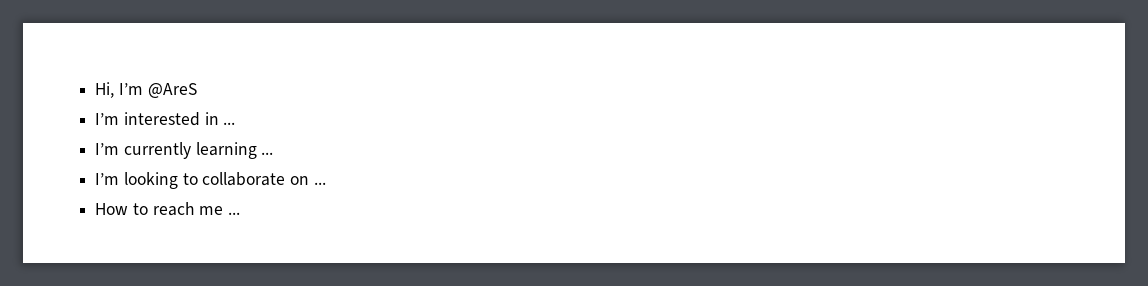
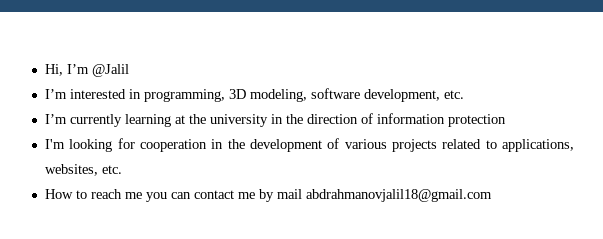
[147,83,197,98] @AreS -> [91,64,129,77] @Jalil
[223,122,236,125] [95,142,274,159] [95,172,326,189] [95,202,241,216] ... // I’m currently learning ... // I’m looking to collaborate on ... // How to reach me ... -> [143,88,464,102] [44,113,506,127] [44,138,574,152] [44,164,122,176] [44,189,492,202] programming, 3D modeling, software development, etc. // I’m currently learning at the university in the direction of information protection // I'm looking for cooperation in the development of various projects related to applications, websites, etc. // How to reach me you can contact me by mail abdrahmanovjalil18@gmail.com

